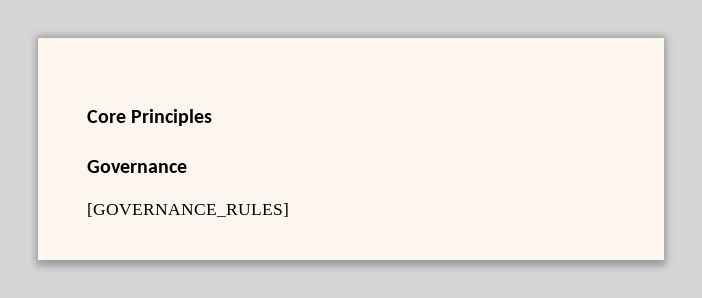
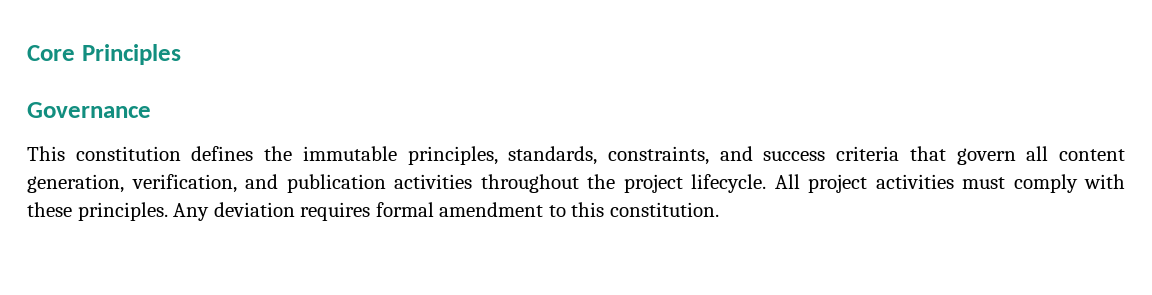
[87,203,289,217] [GOVERNANCE_RULES] -> [27,146,1125,165] [27,174,1125,193] [27,202,719,221] This constitution defines the immutable principles, standards, constraints, and success criteria that govern all content generation, verification, and publication activities throughout the project lifecycle. All project activities must comply with these principles. Any deviation requires formal amendment to this constitution.

